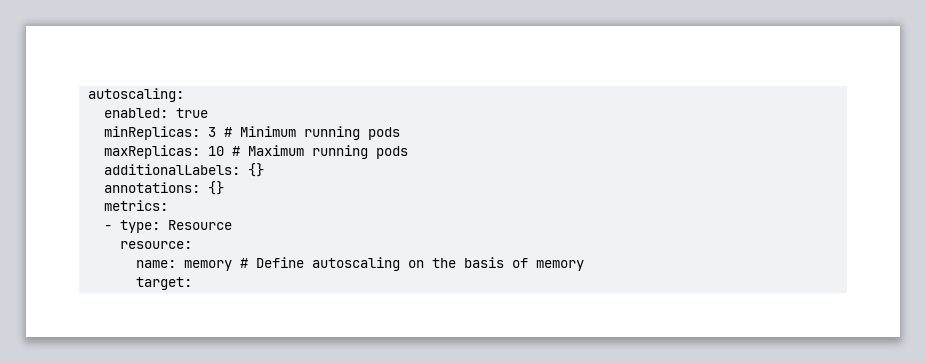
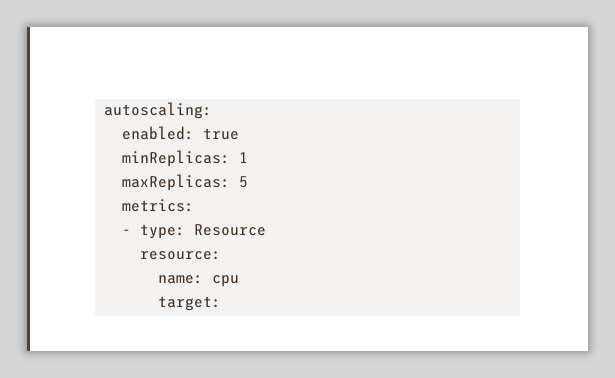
[208,126,401,140] [104,145,409,159] [104,163,265,177] [104,181,225,195] 3 # Minimum running pods // maxReplicas: 10 # Maximum running pods // additionalLabels: {} // annotations: {} -> [239,152,249,163] [122,174,249,191] 1 // maxReplicas: 5
[184,257,585,271] memory # Define autoscaling on the basis of memory -> [212,275,240,287] cpu

